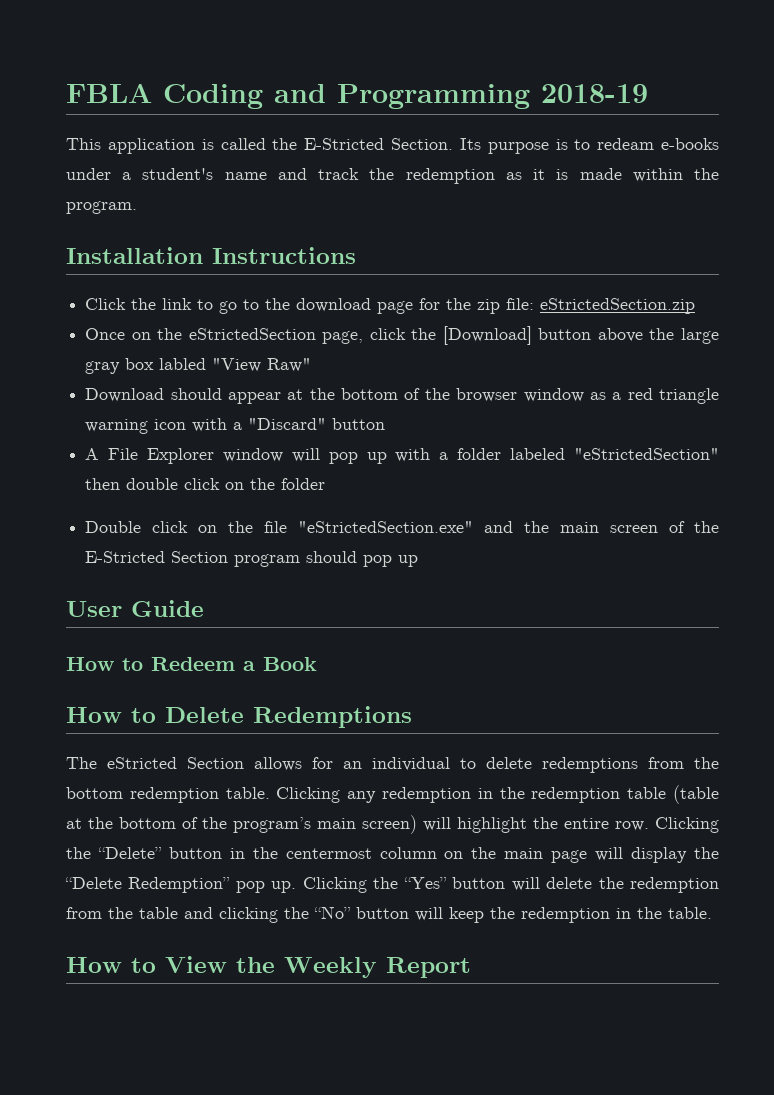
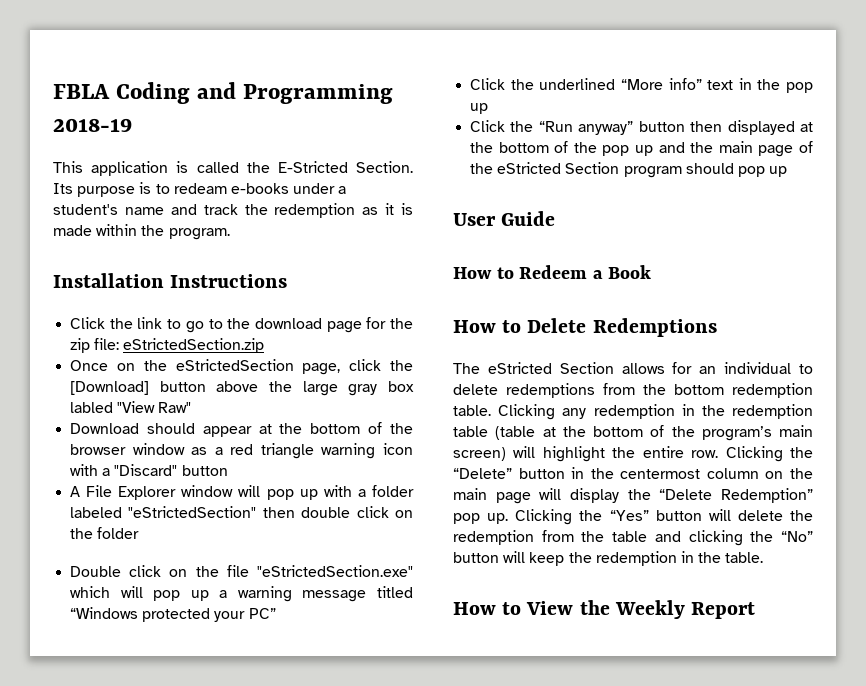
(474, 527) none -> [70,586,413,602] [70,607,276,622] [470,78,813,93] [470,103,489,114] [470,120,813,135] [470,141,654,156] which will pop up a warning message titled “Windows protected your PC” // Click the underlined “More info” text in the pop up // Click the “Run anyway” button then displayed at the bottom of the pop up
[610,521,720,533] [85,551,166,563] screen of the E-Stricted -> [758,141,813,157] [470,162,562,174] page of the eStricted

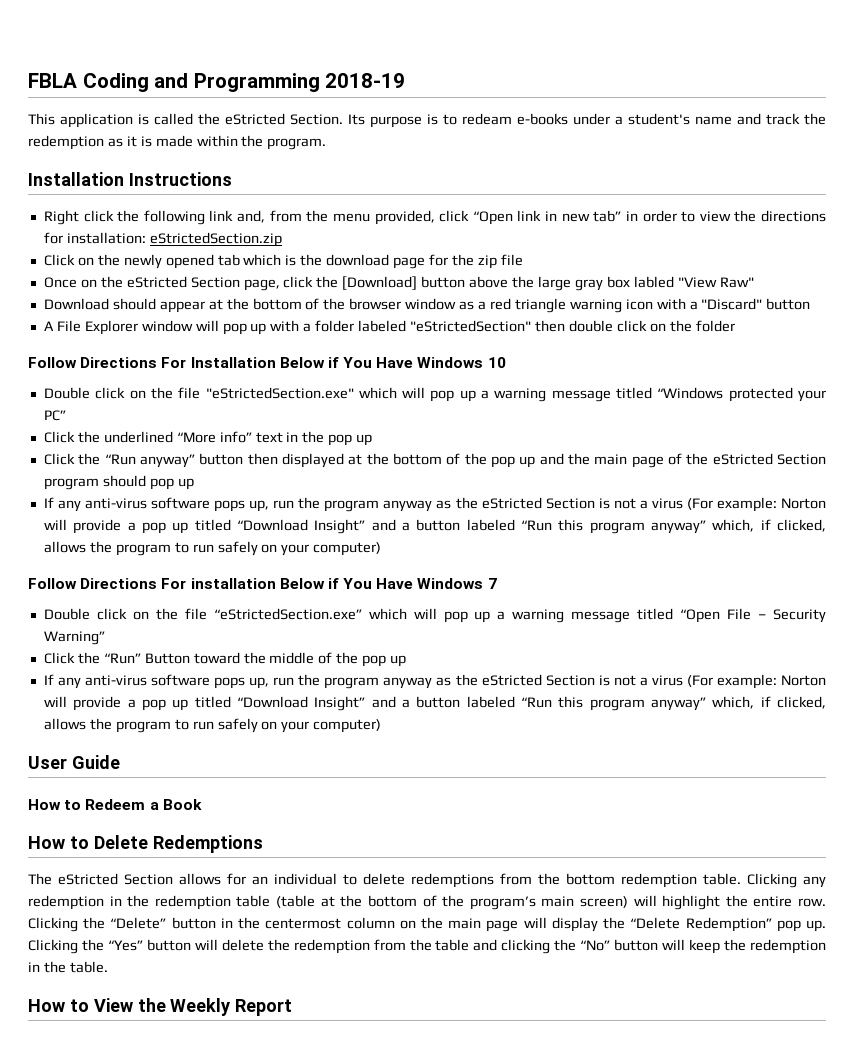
[277,161,348,173] E-Stricted -> [225,113,285,125] eStricted
[70,317,223,333] Click the link to go to -> [43,210,827,225] [43,232,282,247] [43,254,297,269] Right click the following link and, from the menu provided, click “Open link in new tab” in order to view the directions for installation: eStrictedSection.zip // Click on the newly opened tab which is
[94,338,265,353] file: eStrictedSection.zip -> [500,254,523,266] file
[175,359,294,371] eStrictedSection -> [126,276,240,288] eStricted Section
(140, 533) none -> [28,357,506,368] // Follow Directions For Installation Below if You Have Windows 10
(788, 171) none -> [43,497,827,512] [43,519,826,534] [43,541,382,556] [28,578,497,589] [43,608,827,623] [43,631,105,645] [43,652,407,667] [43,674,827,689] [43,696,826,711] [43,718,382,733] // If any anti-virus software pops up, run the program anyway as the eStricted Section is not a virus (For example: Norton will provide a pop up titled “Download Insight” and a button labeled “Run this program anyway” which, if clicked, allows the program to run safely on your computer) // Follow Directions For installation Below if You Have Windows 7 // Double click on the file “eStrictedSection.exe” which will pop up a warning message titled “Open File – Security Warning” // Click the “Run” Button toward the middle of the pop up // If any anti-virus software pops up, run the program anyway as the eStricted Section is not a virus (For example: Norton will provide a pop up titled “Download Insight” and a button labeled “Run this program anyway” which, if clicked, allows the program to run safely on your computer)

